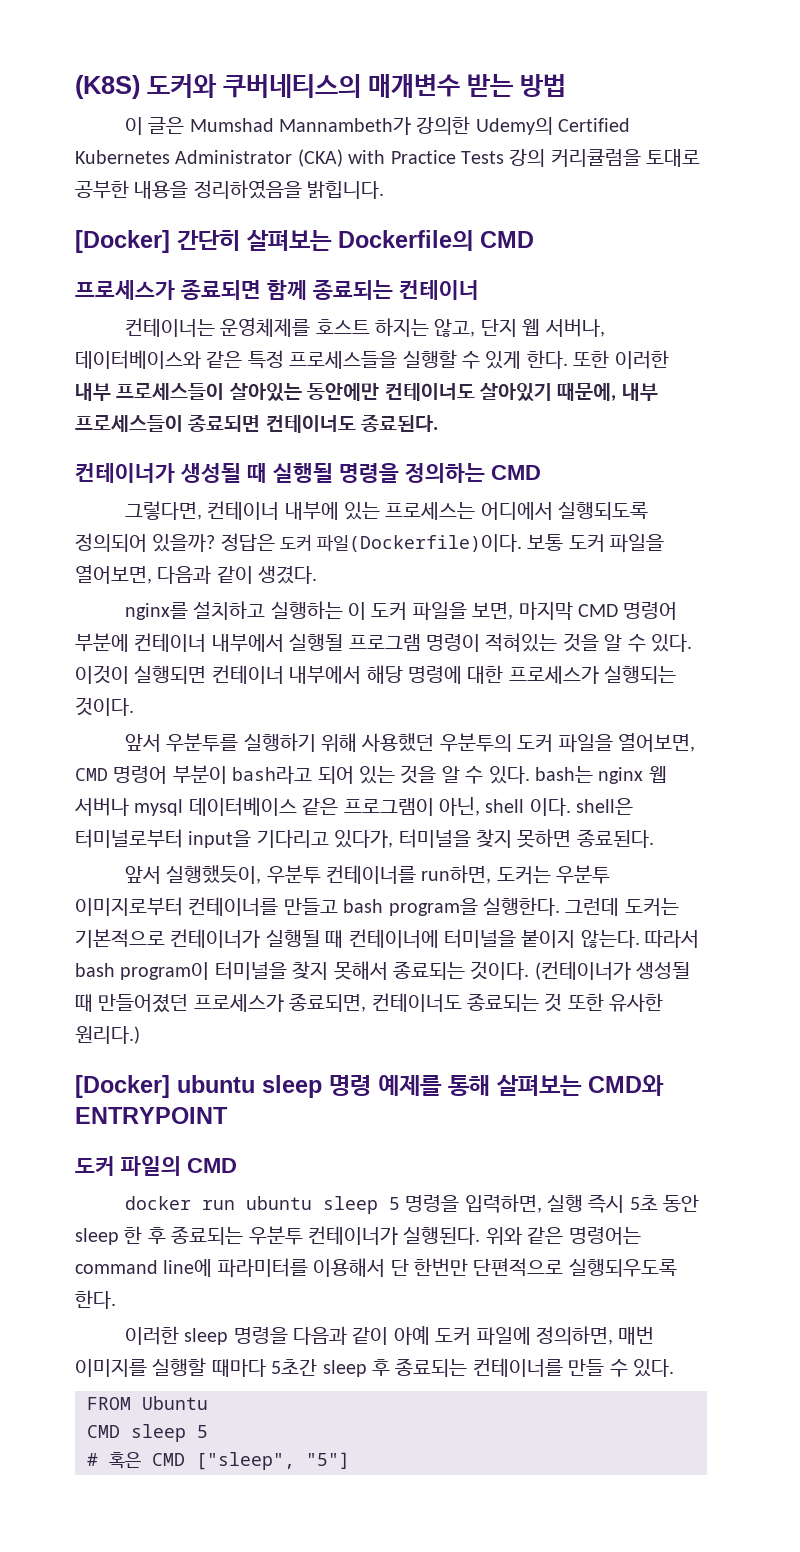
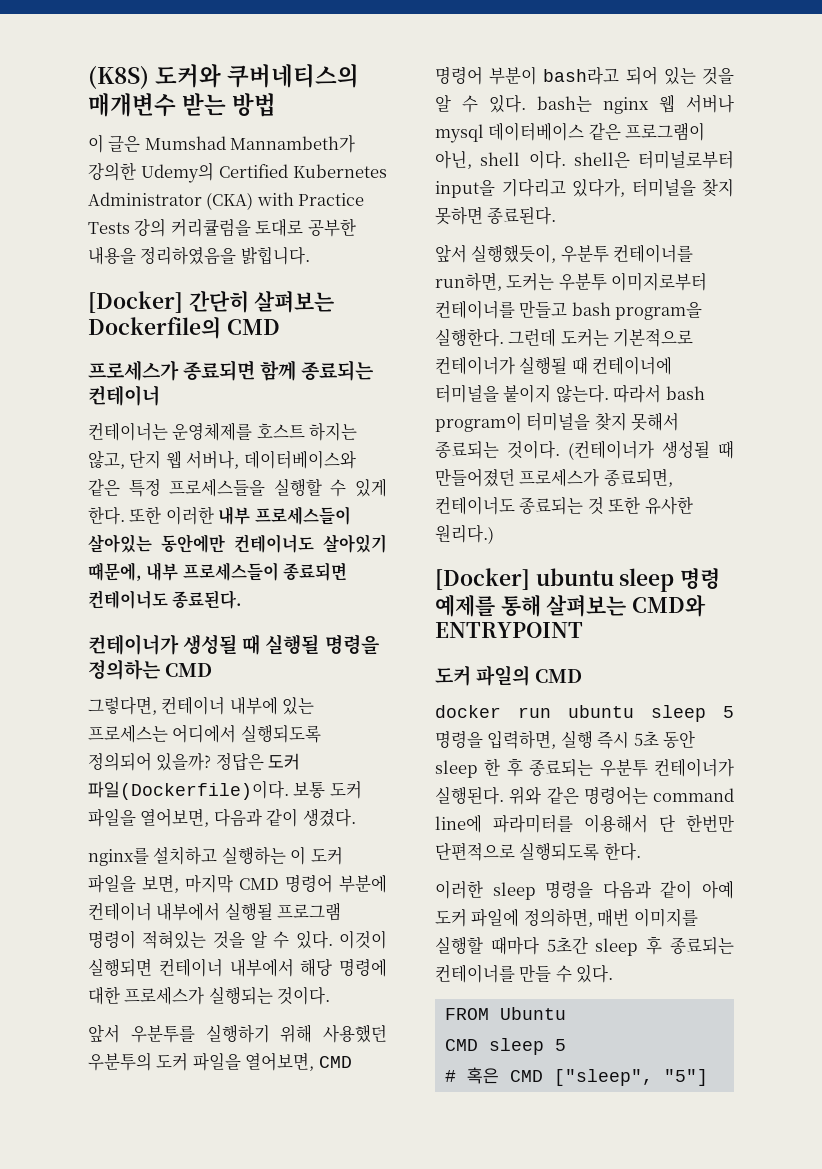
[568,1258,677,1277] 실행되우도록 -> [519,843,600,861] 실행되도록

